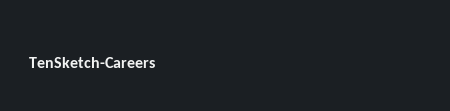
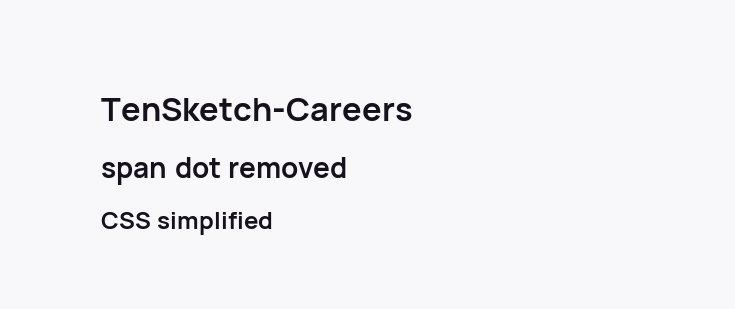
(155, 62) none -> [101,157,348,185] [101,212,274,235] // span dot removed // CSS simplified

